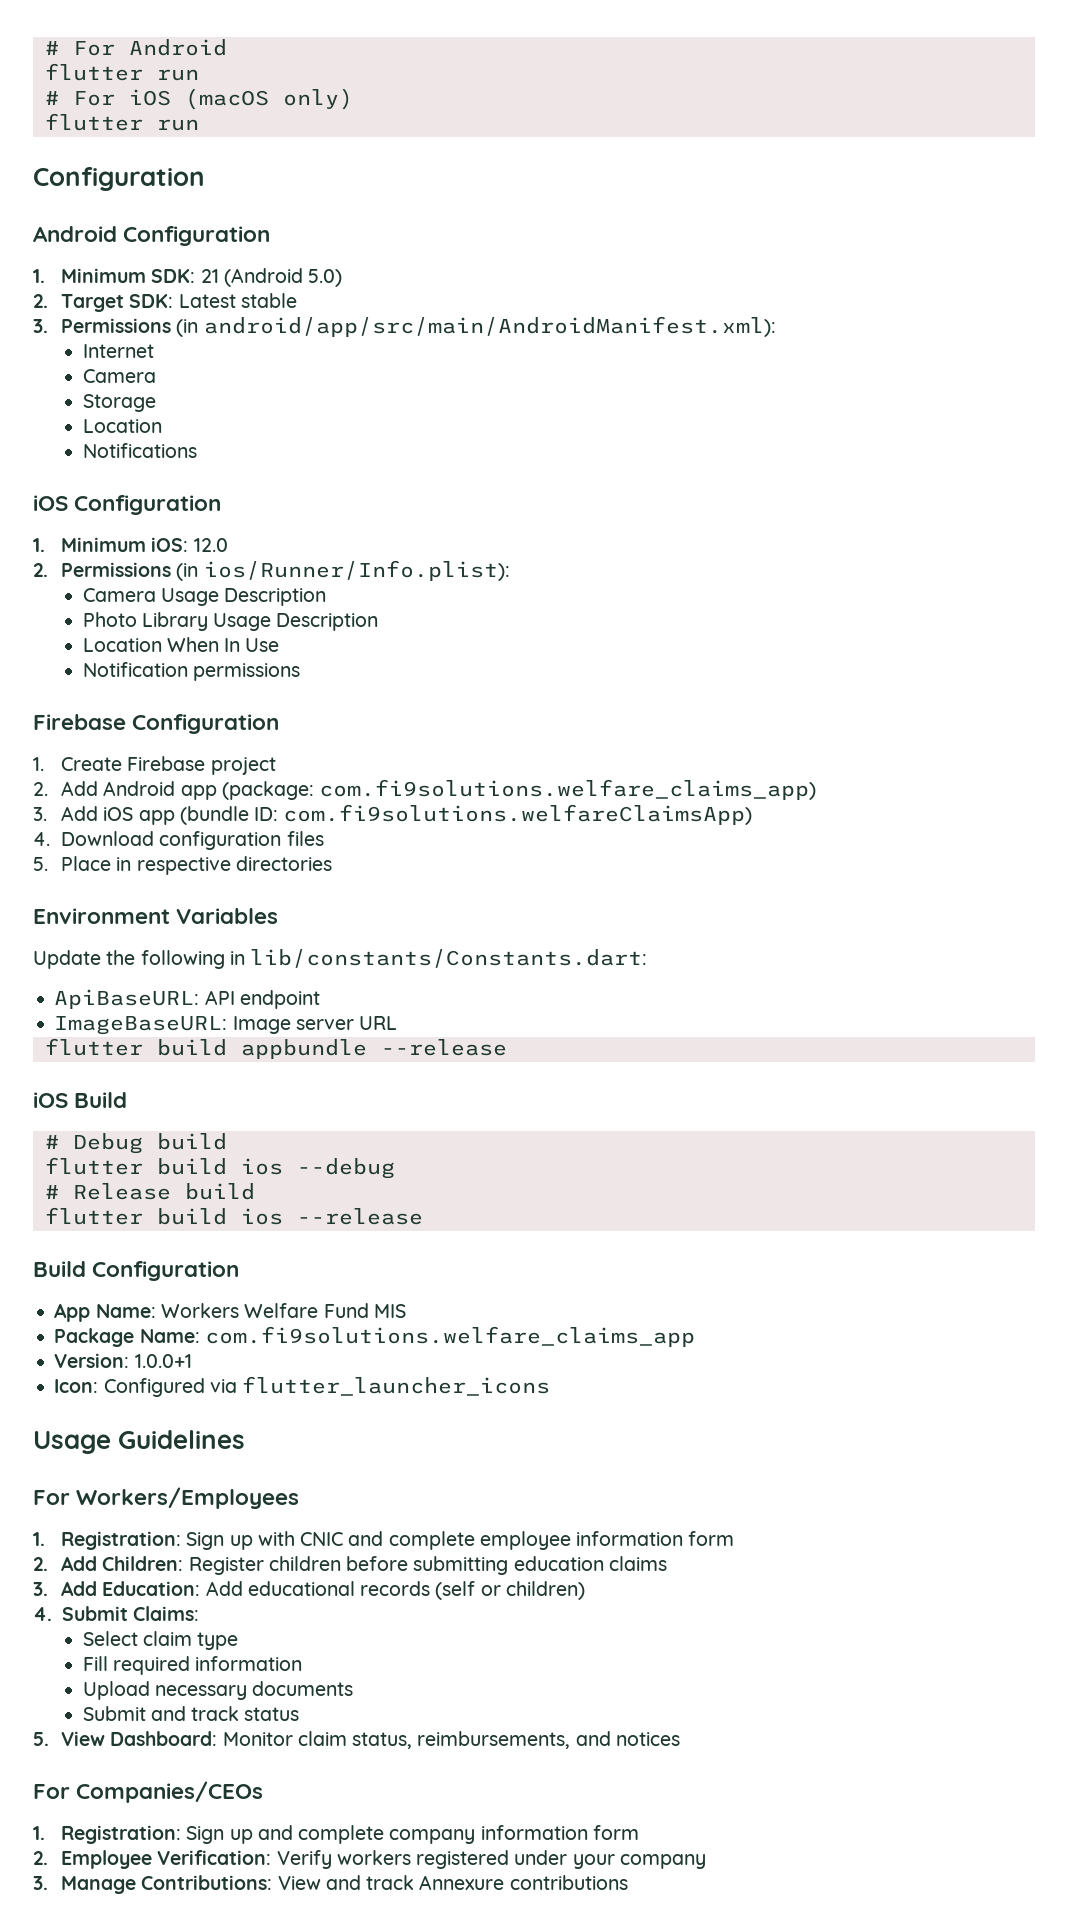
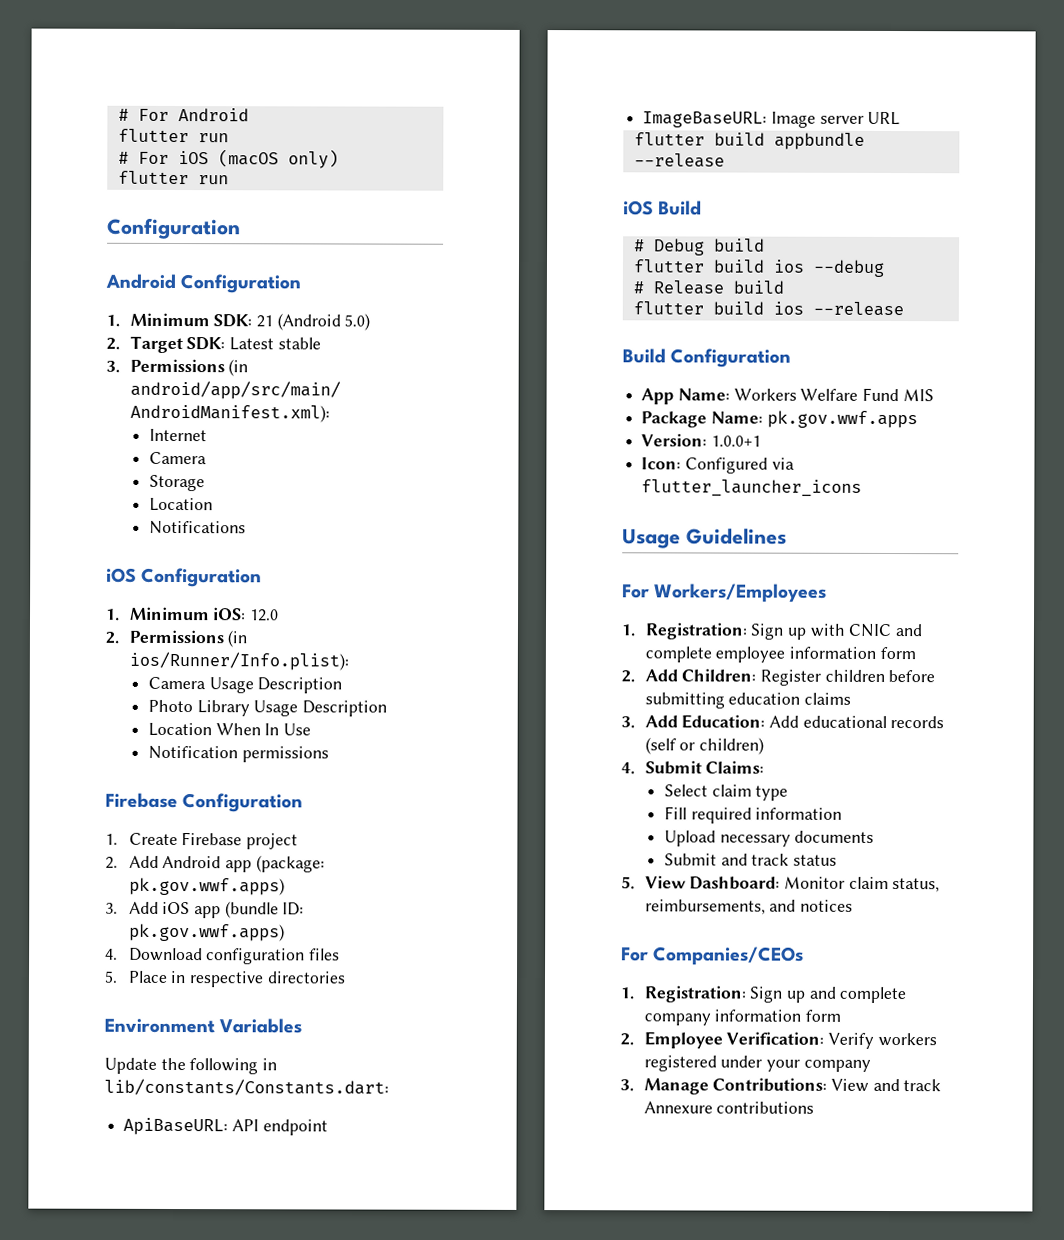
[319,779,817,800] com.fi9solutions.welfare_claims_app) -> [128,877,285,896] pk.gov.wwf.apps)
[283,804,753,825] com.fi9solutions.welfareClaimsApp) -> [128,923,285,942] pk.gov.wwf.apps)
[204,1326,695,1347] com.fi9solutions.welfare_claims_app -> [766,410,918,429] pk.gov.wwf.apps

